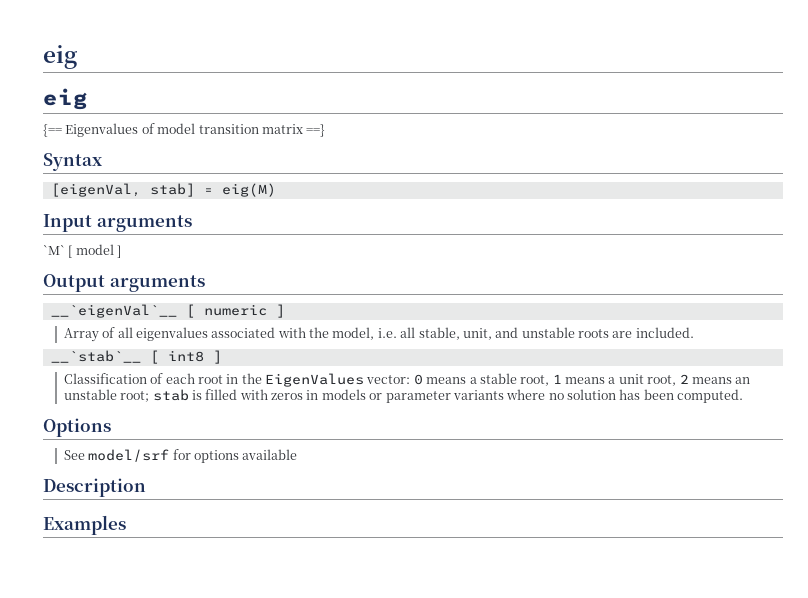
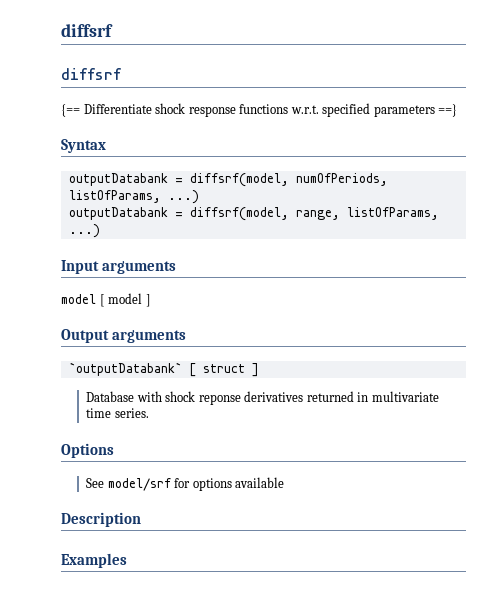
[43,45,77,69] [43,88,88,110] eig // eig -> [61,24,113,37] [61,68,122,80] diffsrf // diffsrf
[65,123,326,137] [43,153,102,171] [50,183,276,197] Eigenvalues of model transition matrix ==} // Syntax // [eigenVal, stab] = eig(M) -> [83,103,458,117] [61,139,106,153] [68,173,388,187] [68,190,199,204] [68,207,439,221] [68,224,100,238] Differentiate shock response functions w.r.t. specified parameters ==} // Syntax // outputDatabank = diffsrf(model, numOfPeriods, listOfParams, ...) // outputDatabank = diffsrf(model, range, listOfParams, ...)
[43,245,65,255] `M` -> [61,294,96,304] model
[50,304,285,318] [63,327,694,342] [50,350,222,364] [63,373,751,387] [63,389,744,403] __`eigenVal`__ [ numeric ] // Array of all eigenvalues associated with the model, i.e. all stable, unit, and unstable roots are included. // __`stab`__ [ int8 ] // Classification of each root in the EigenValues vector: 0 means a stable root, 1 means a unit root, 2 means an unstable root; stab is filled with zeros in models or parameter variants where no solution has been computed. -> [68,362,259,377] [86,391,439,405] [86,408,149,418] `outputDatabank` [ struct ] // Database with shock reponse derivatives returned in multivariate time series.

